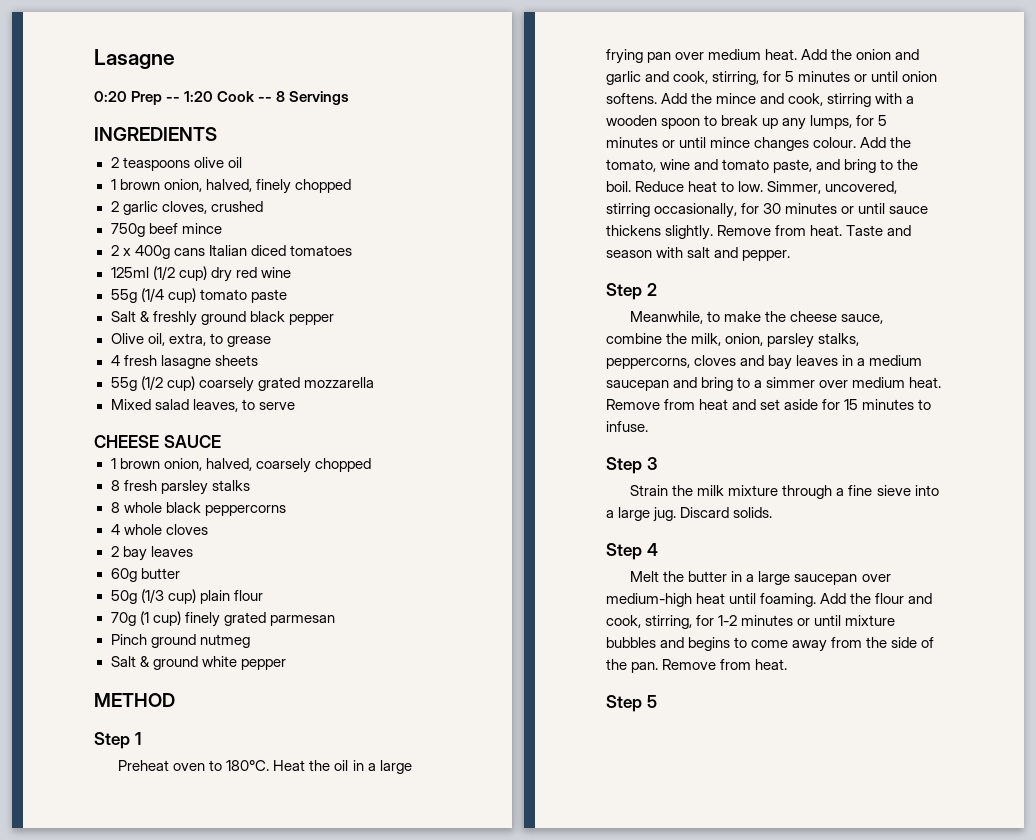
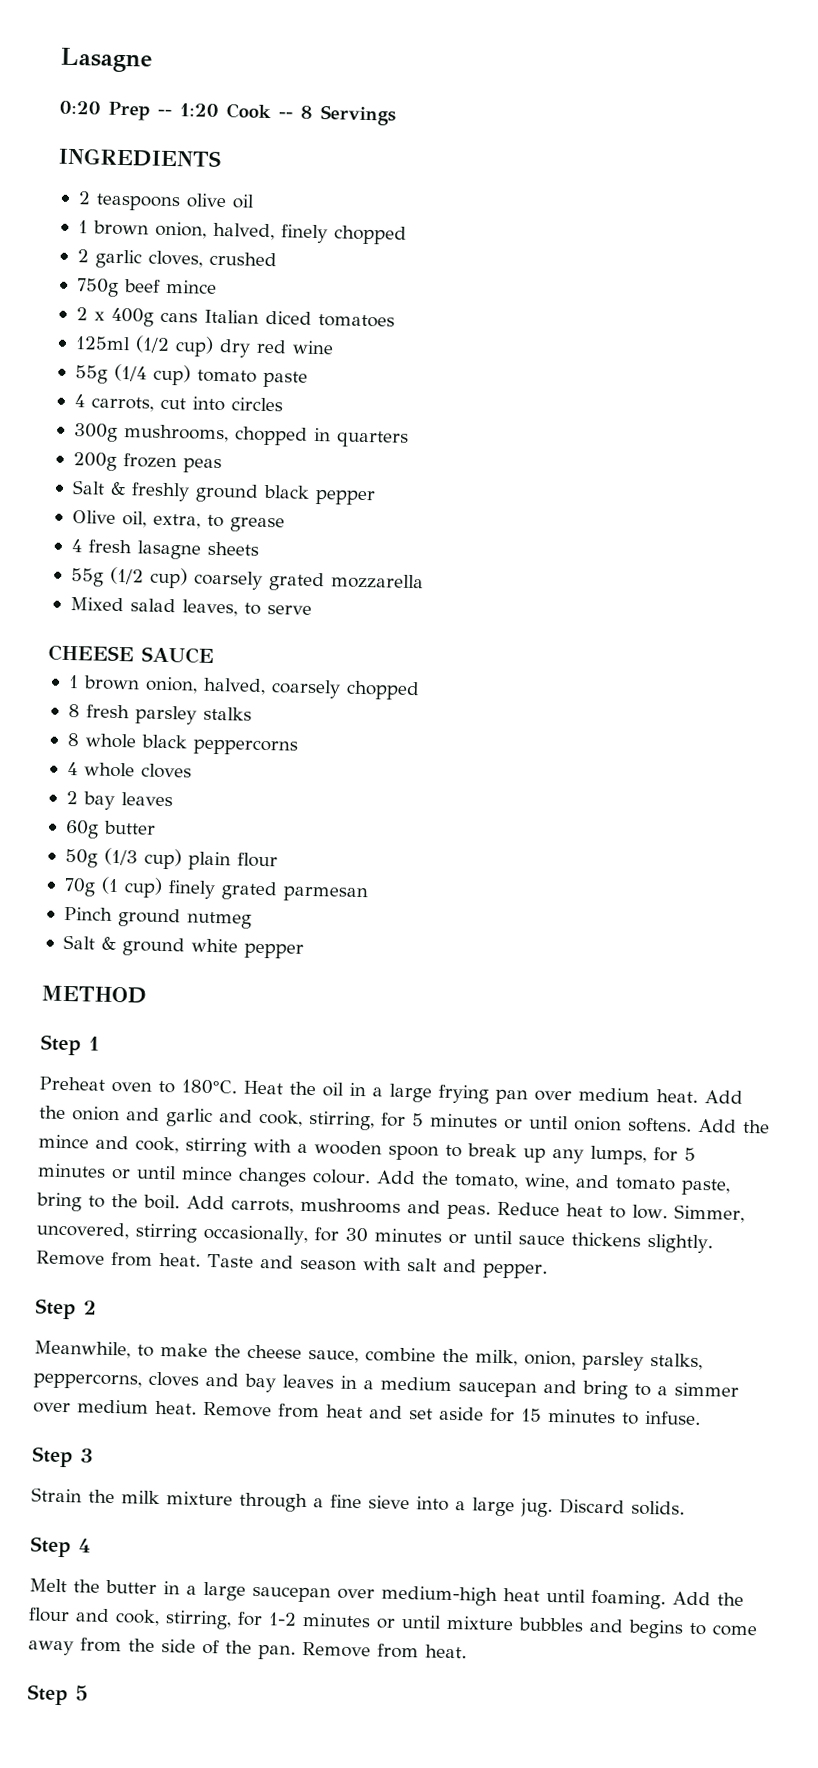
(287, 296) none -> [73,394,283,412] [72,423,409,448] [72,452,222,474] // 4 carrots, cut into circles // 300g mushrooms, chopped in quarters // 200g frozen peas
[660,159,691,170] wine -> [523,1173,570,1191] wine,
[816,159,841,170] and -> (731, 1187) none
(631, 186) none -> [186,1195,491,1220] Add carrots, mushrooms and peas.

